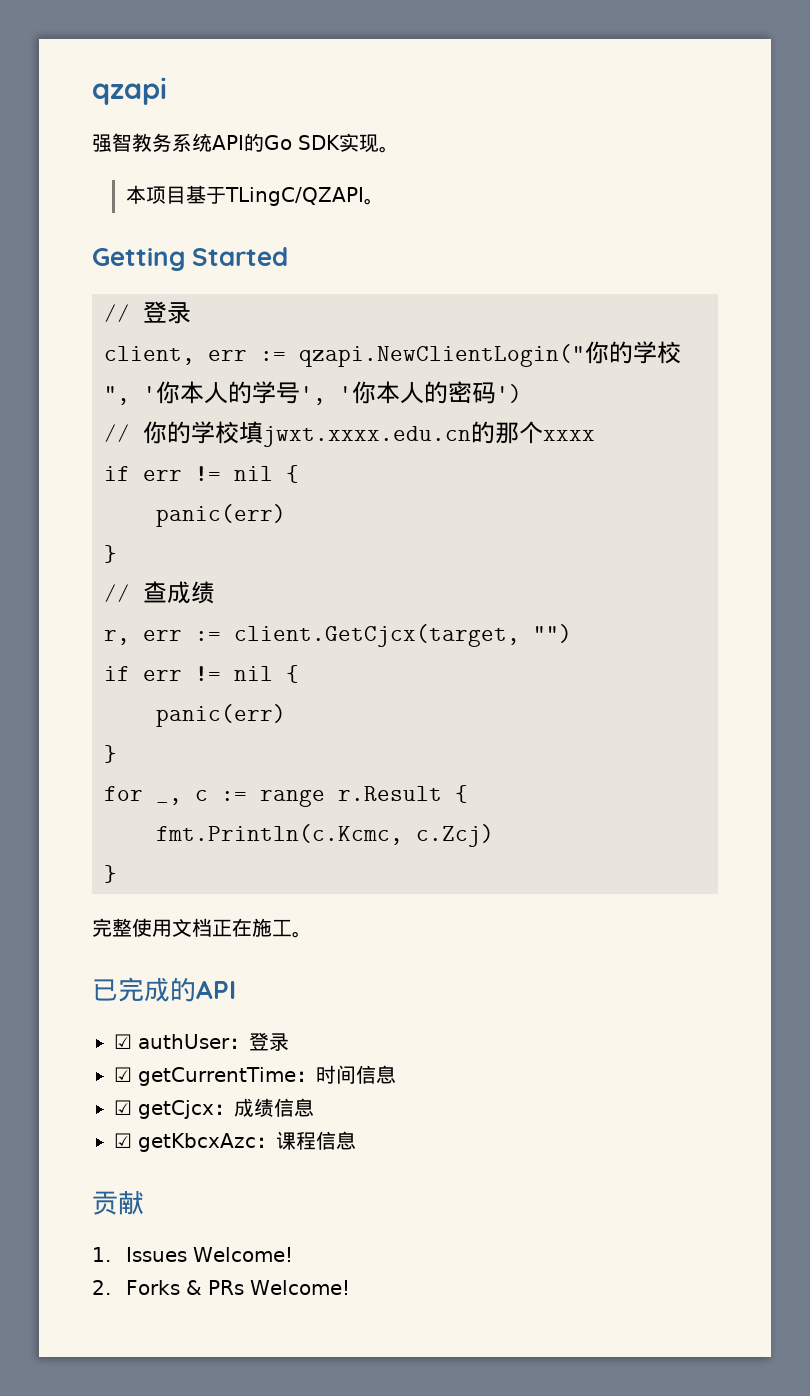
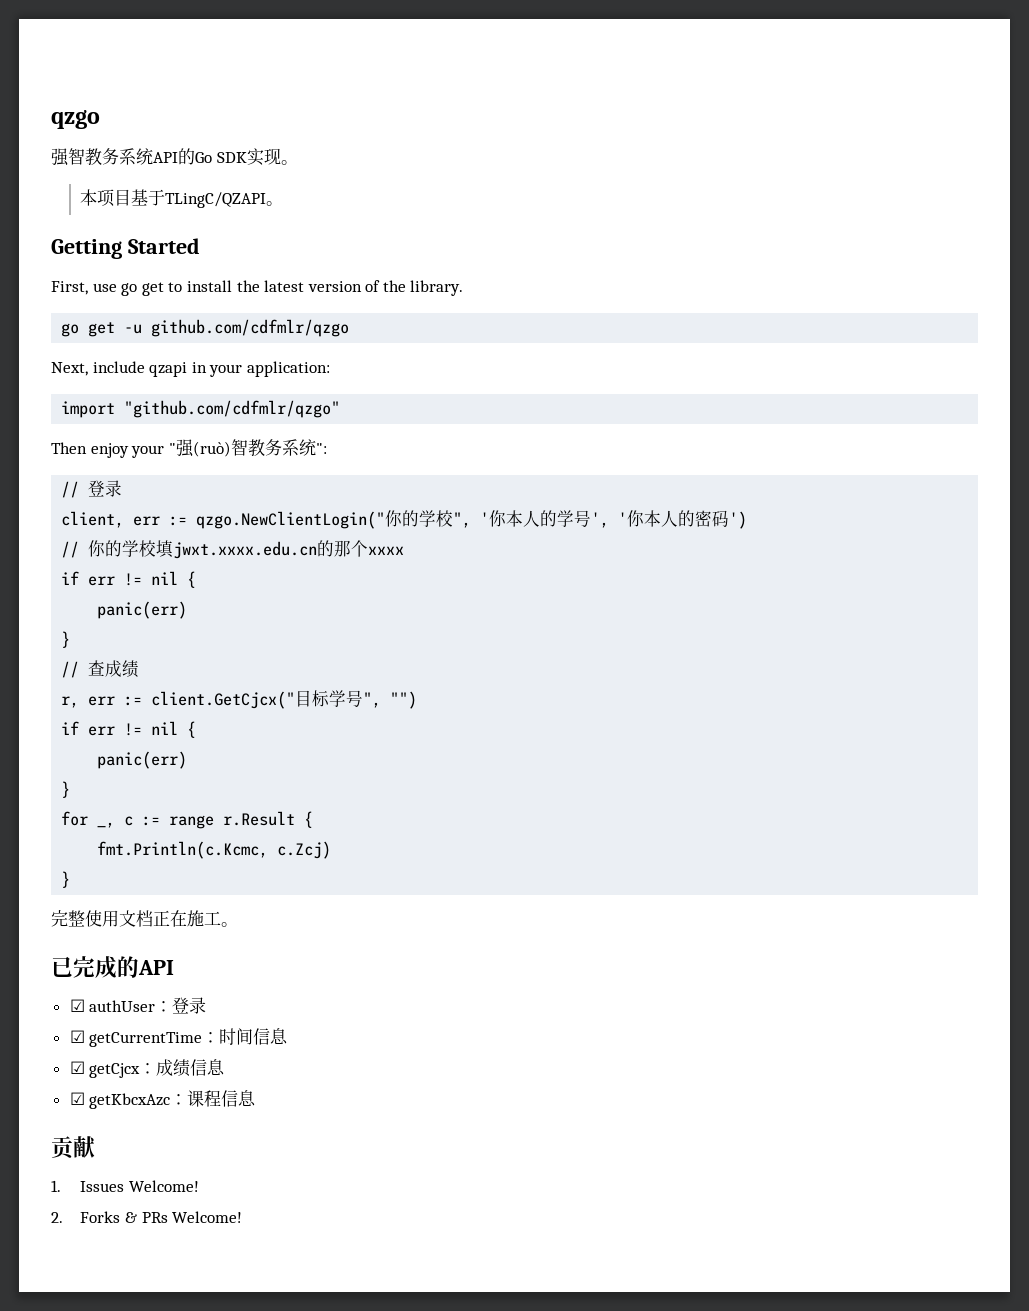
[92,77,167,105] qzapi -> [51,110,100,129] qzgo
(289, 256) none -> [51,280,464,296] [61,319,350,337] [51,361,330,377] [61,400,341,418] [51,439,327,458] // First, use go get to install the latest version of the library. // go get -u github.com/cdfmlr/qzgo // Next, include qzapi in your application: // import "github.com/cdfmlr/qzgo" // Then enjoy your "强(ruò)智教务系统":
[299,344,585,367] qzapi.NewClientLogin(" -> [196,511,386,529] qzgo.NewClientLogin("
[234,624,520,647] client.GetCjcx(target, -> [151,690,382,709] client.GetCjcx("目标学号",

